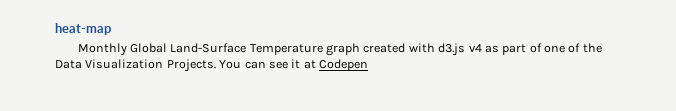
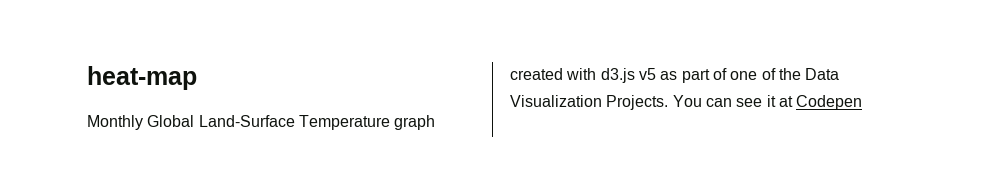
[468,44,482,52] v4 -> [638,68,656,80] v5

